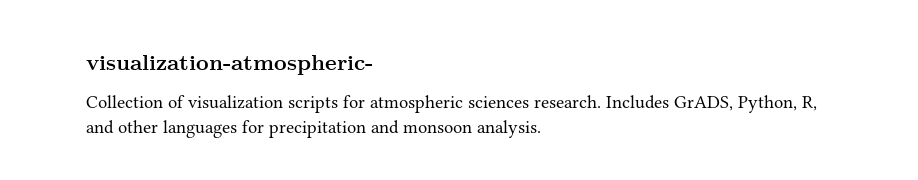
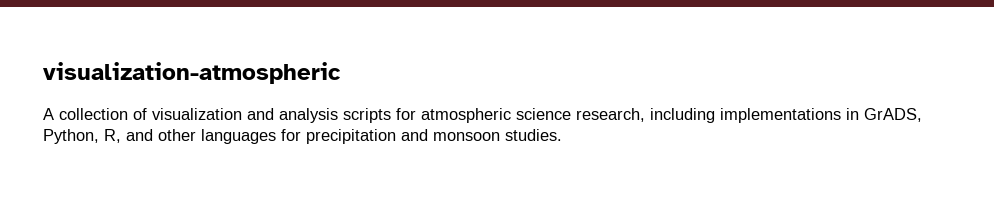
[86,55,373,75] [86,95,669,113] visualization-atmospheric- // Collection of visualization scripts for atmospheric sciences research. Includes -> [43,62,341,84] [43,108,859,123] visualization-atmospheric // A collection of visualization and analysis scripts for atmospheric science research, including implementations in
[477,120,541,138] analysis. -> [505,129,562,141] studies.

